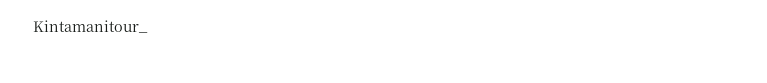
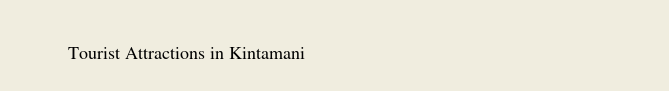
[33,20,148,33] Kintamanitour_ -> [68,47,305,59] Tourist Attractions in Kintamani

